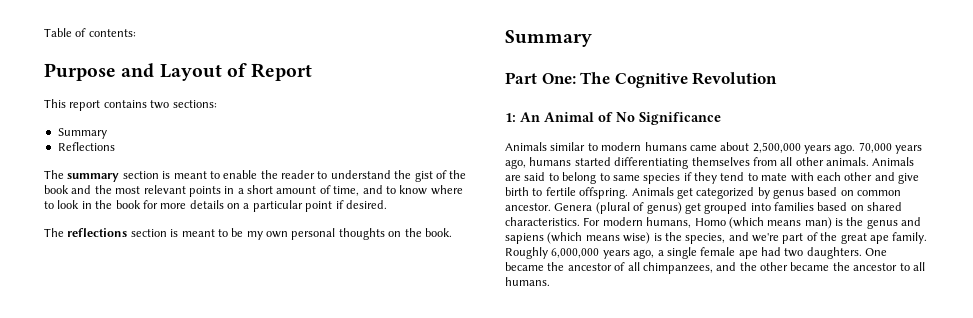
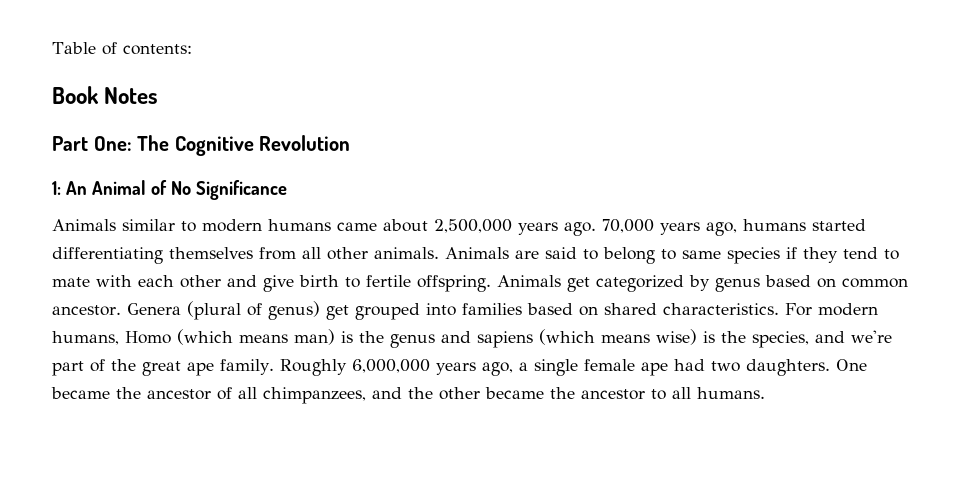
[44,63,313,81] [44,99,217,111] [57,128,107,139] [57,142,115,151] [44,170,467,182] [44,185,463,197] [44,200,387,212] [44,228,452,240] [505,30,592,47] Purpose and Layout of Report // This report contains two sections: // Summary // Reflections // The summary section is meant to enable the reader to understand the gist of the book and the most relevant points in a short amount of time, and to know where to look in the book for more details on a particular point if desired. // The reflections section is meant to be my own personal thoughts on the book. // Summary -> [52,86,159,104] Book Notes

